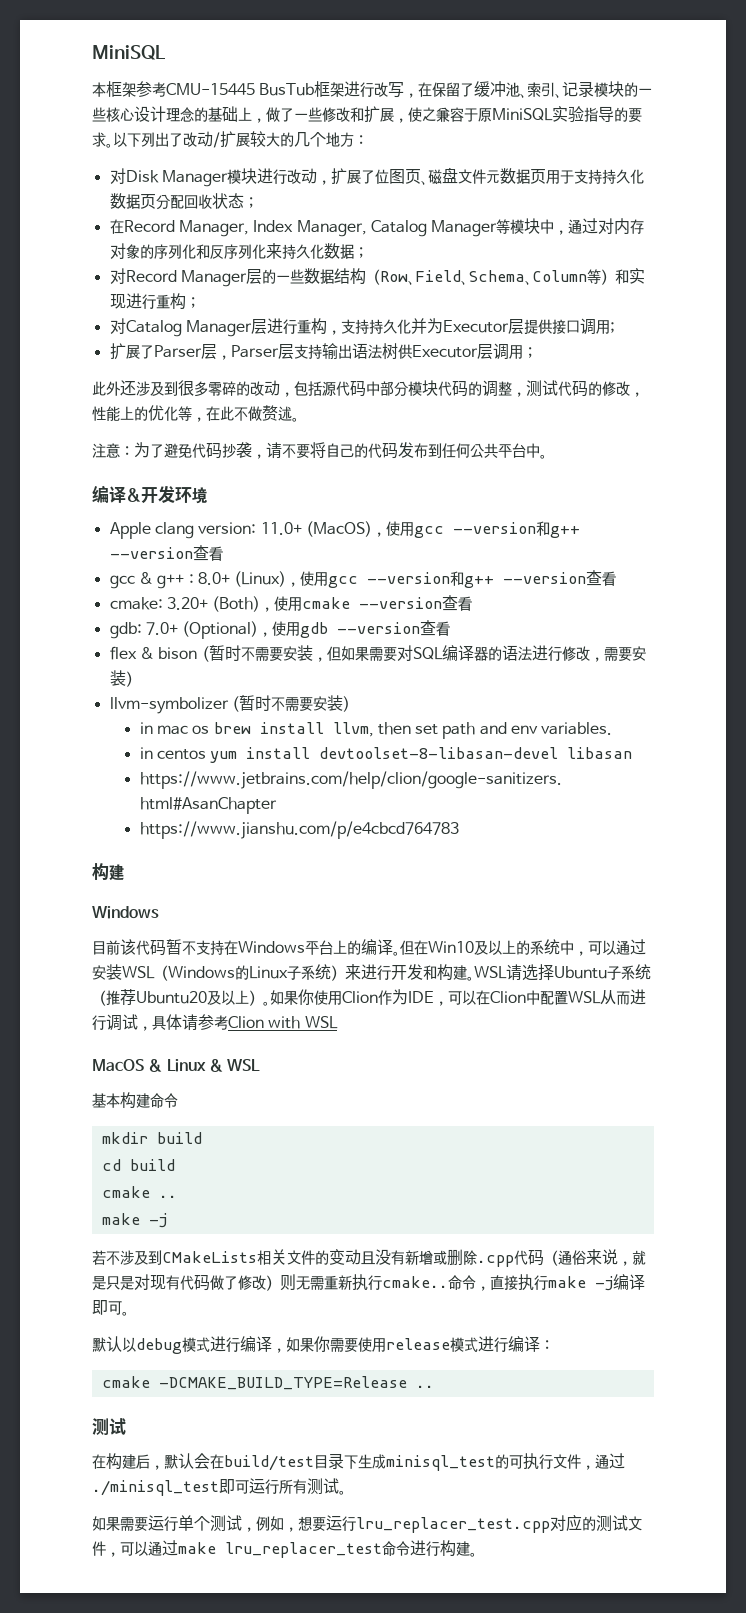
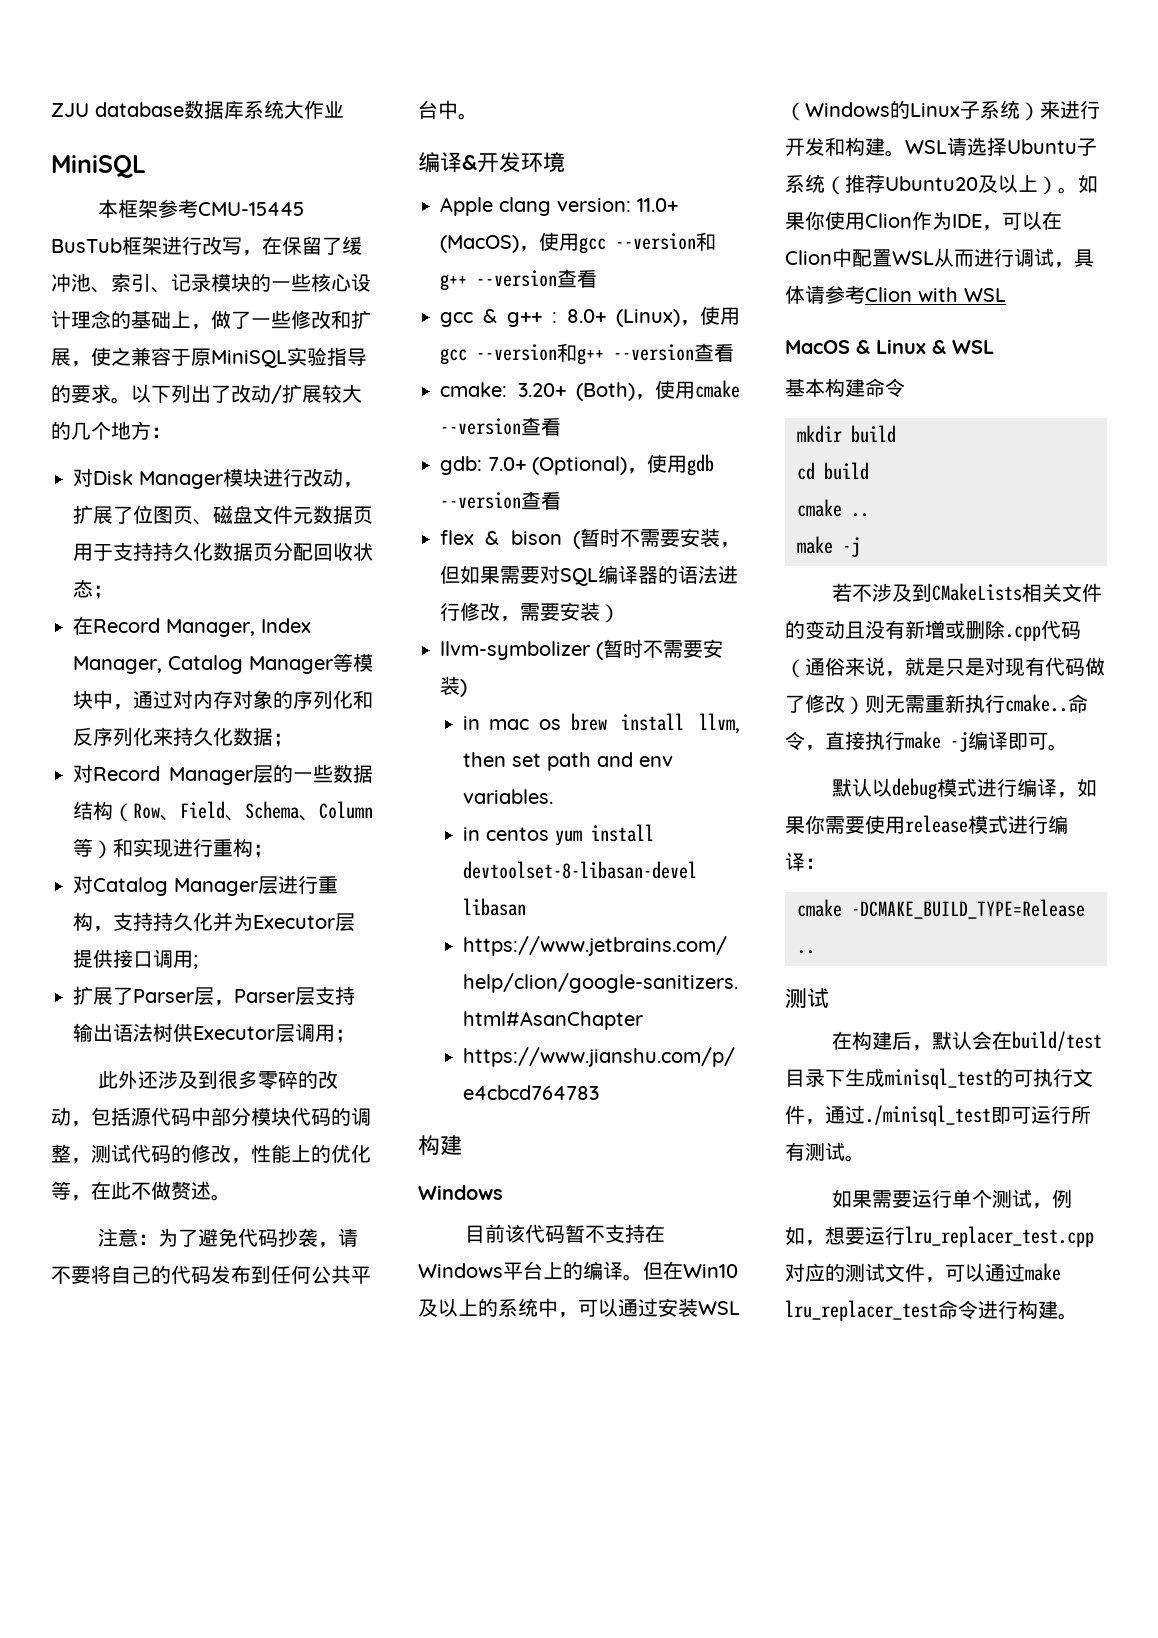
(92, 52) none -> [51,100,344,119] ZJU database数据库系统大作业 //

